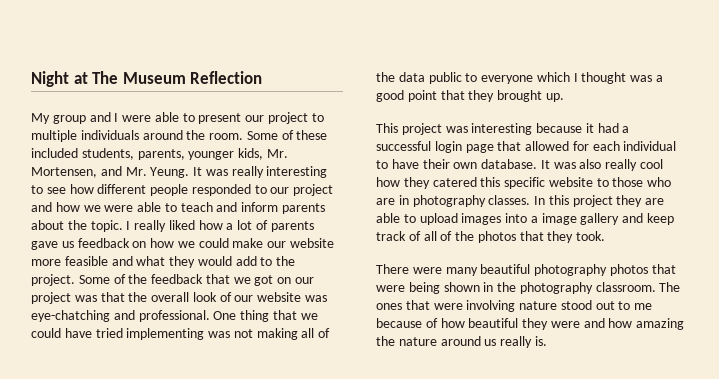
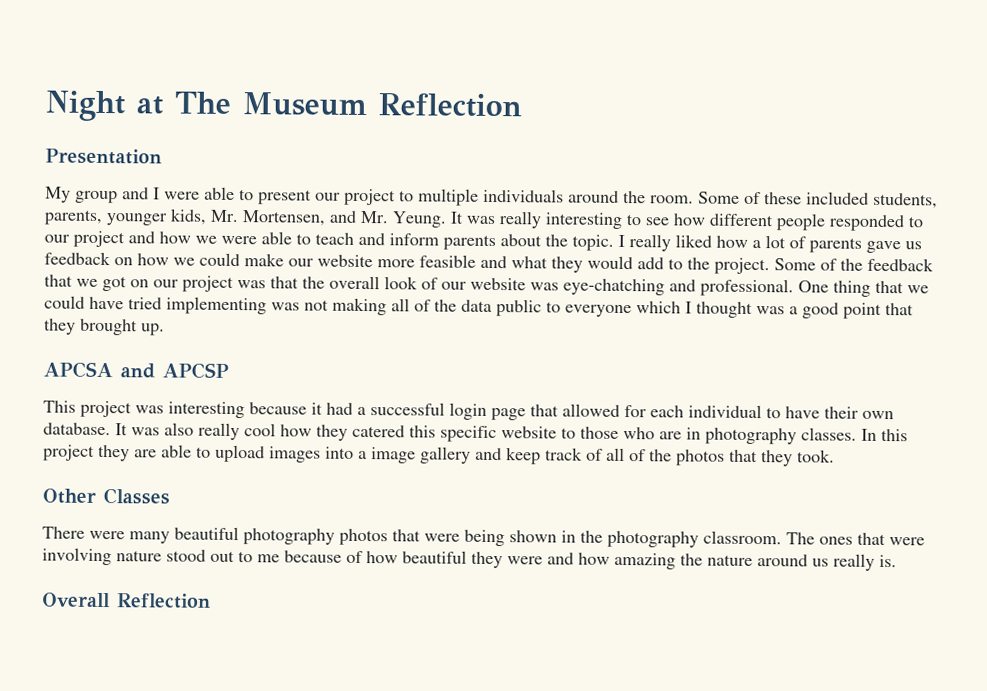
(263, 77) none -> [45,148,162,165] // Presentation
(564, 97) none -> [43,361,229,379] // APCSA and APCSP
(606, 236) none -> [42,488,170,505] // Other Classes
(547, 341) none -> [41,592,211,609] // Overall Reflection

